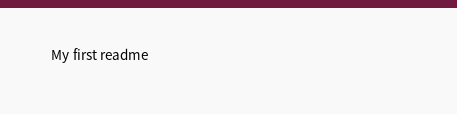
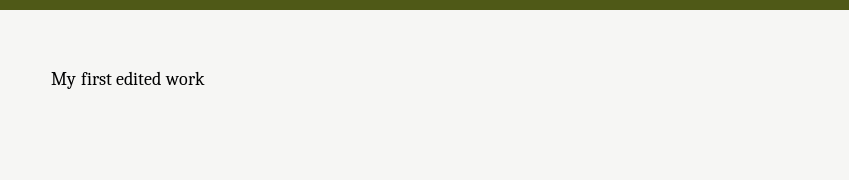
[100,48,149,60] readme -> [116,71,206,85] edited work

